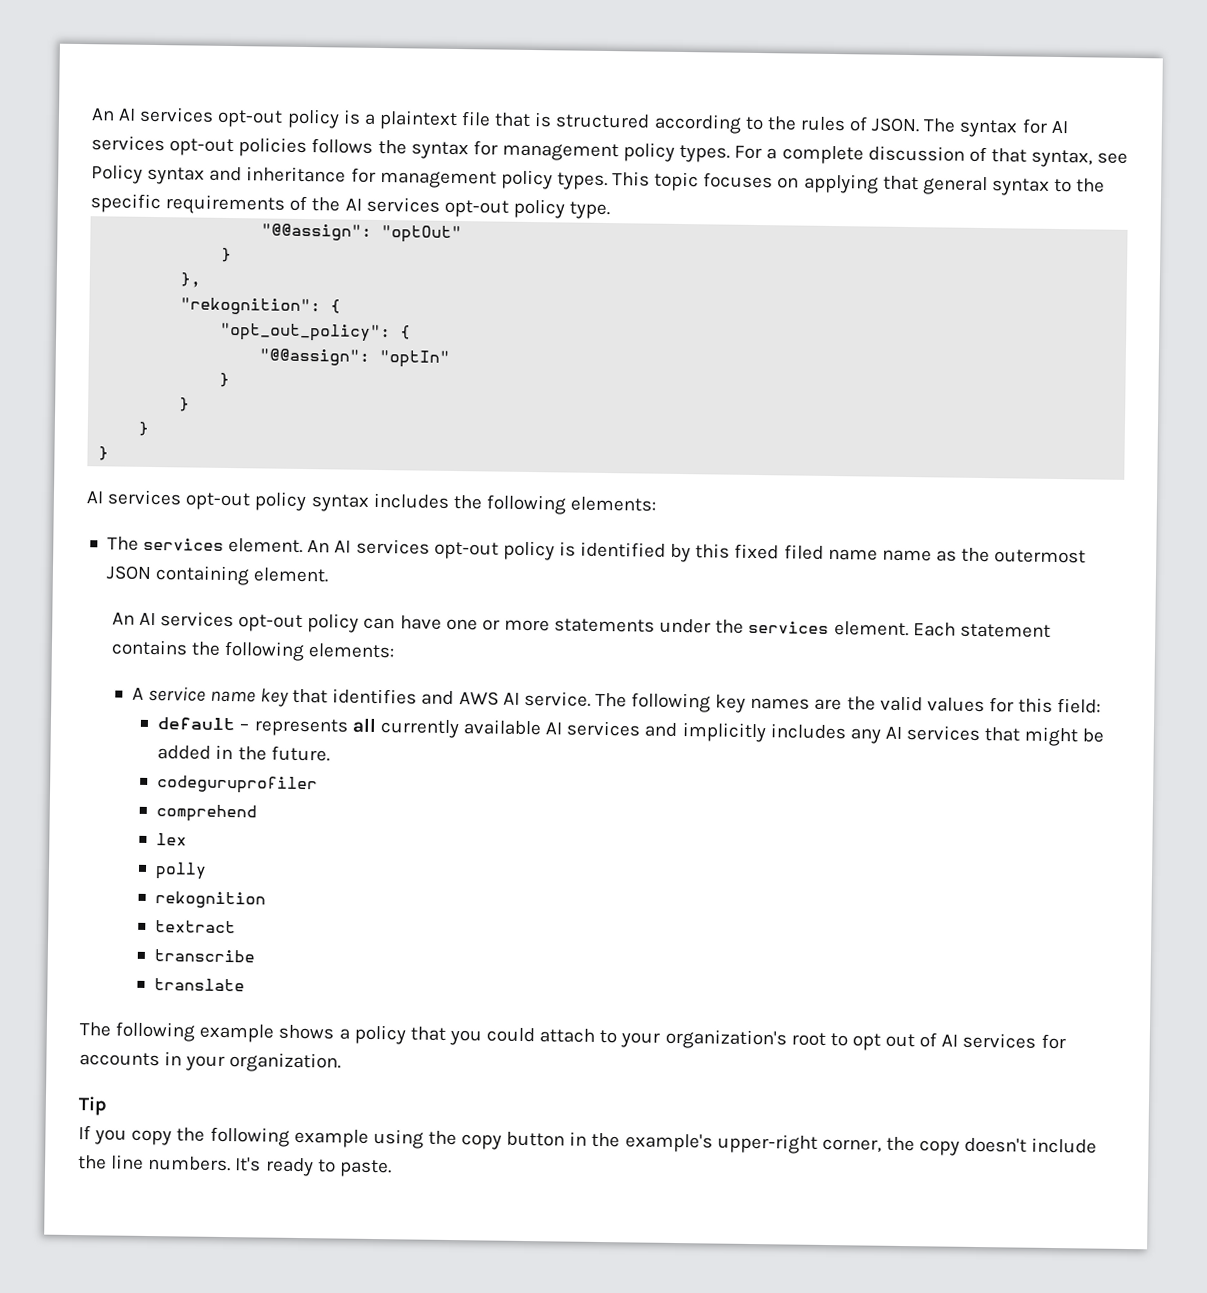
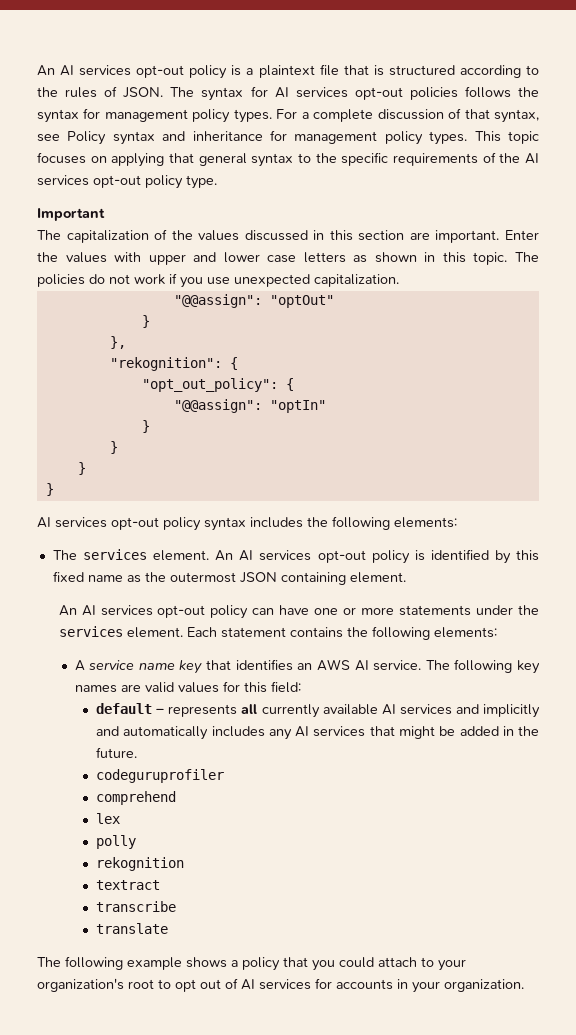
(611, 210) none -> [37,208,105,221] [37,229,539,243] [37,252,540,265] [37,273,399,288] // Important // The capitalization of the values discussed in this section are important. Enter the values with upper and lower case letters as shown in this topic. The policies do not work if you use unexpected capitalization.
[783,544,878,561] filed name -> (84, 576) none
[421,690,455,706] and -> [297,663,313,670] an
[846,696,876,711] the -> (141, 688) none
(766, 732) none -> [96,726,209,740] and automatically
[78,1096,107,1116] [78,1125,1098,1156] [78,1154,392,1178] // Tip // If you copy the following example using the copy button in the example's upper-right corner, the copy doesn't include the line numbers. It's ready to paste. -> (524, 985) none

